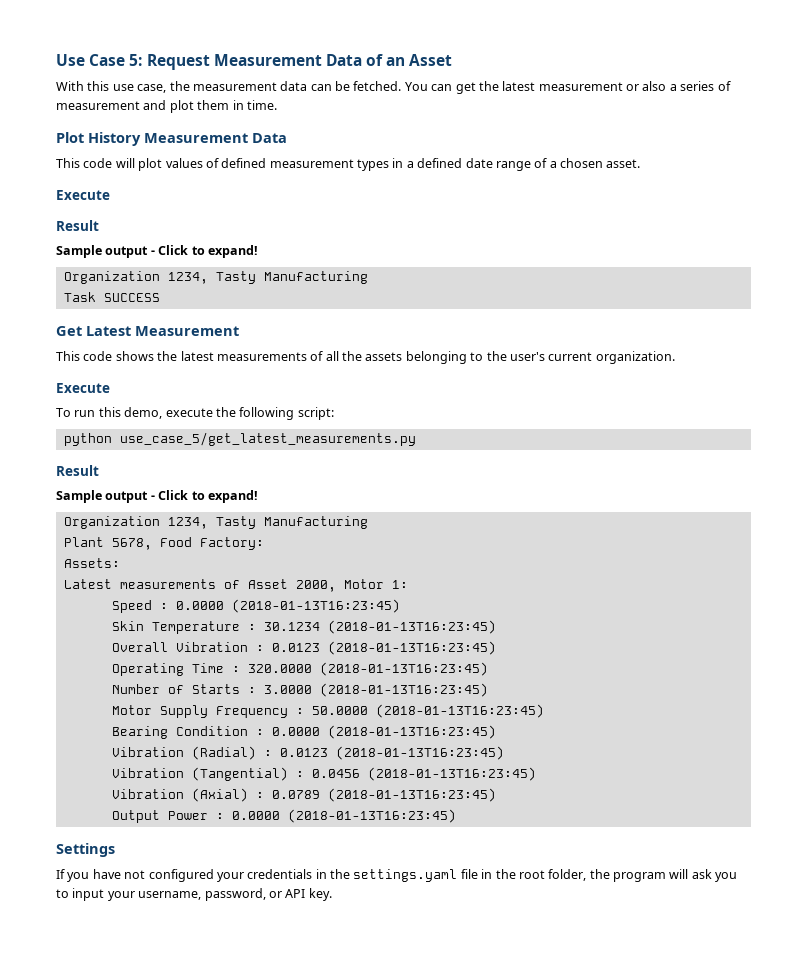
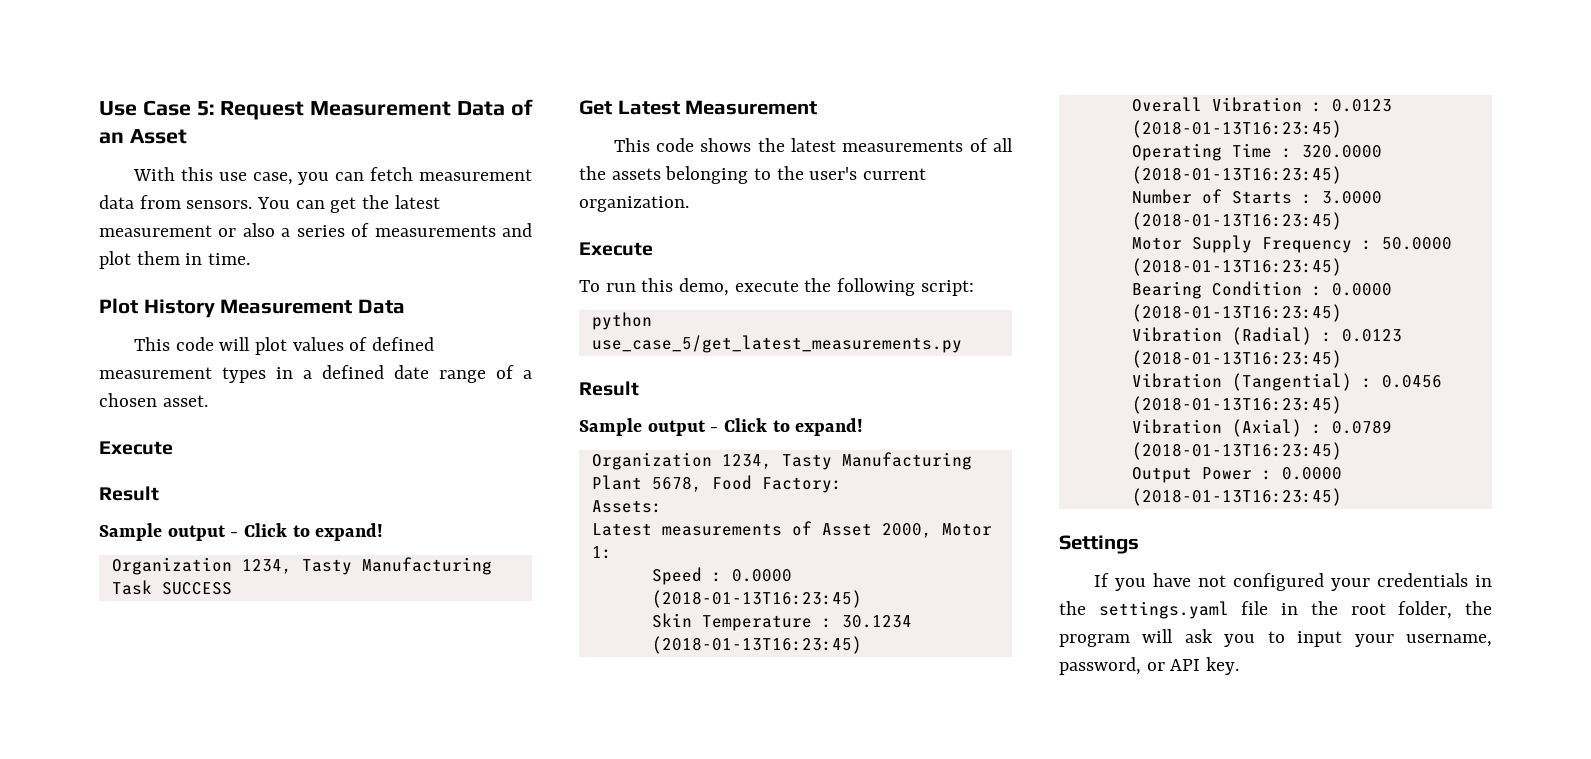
[169,81,402,91] the measurement data can be fetched. -> [298,167,532,185] [99,195,253,209] you can fetch measurement data from sensors.
[56,101,140,110] measurement -> [374,225,496,237] measurements

